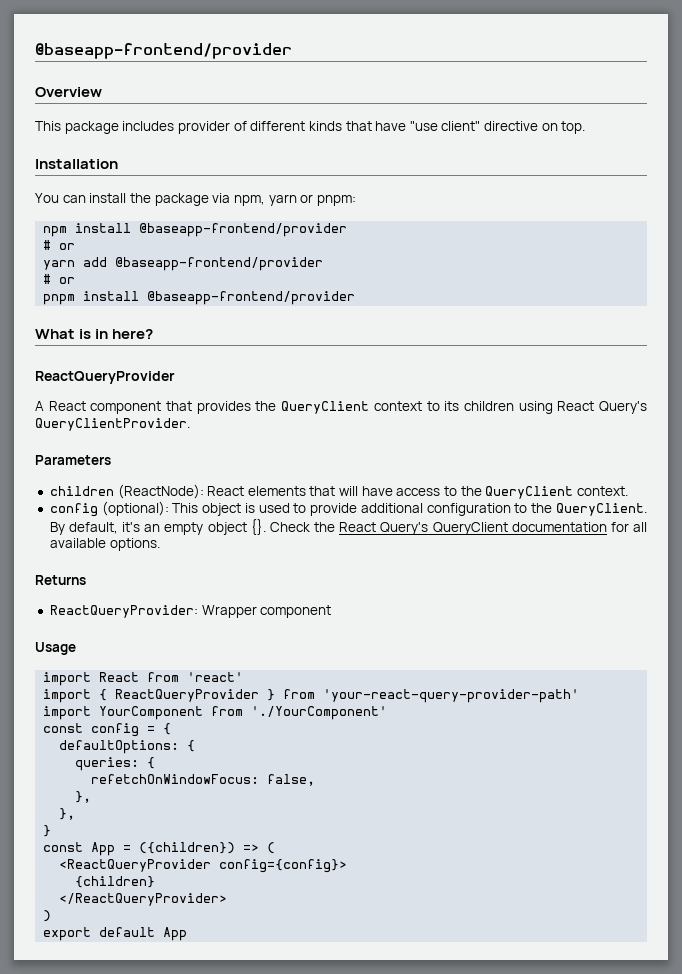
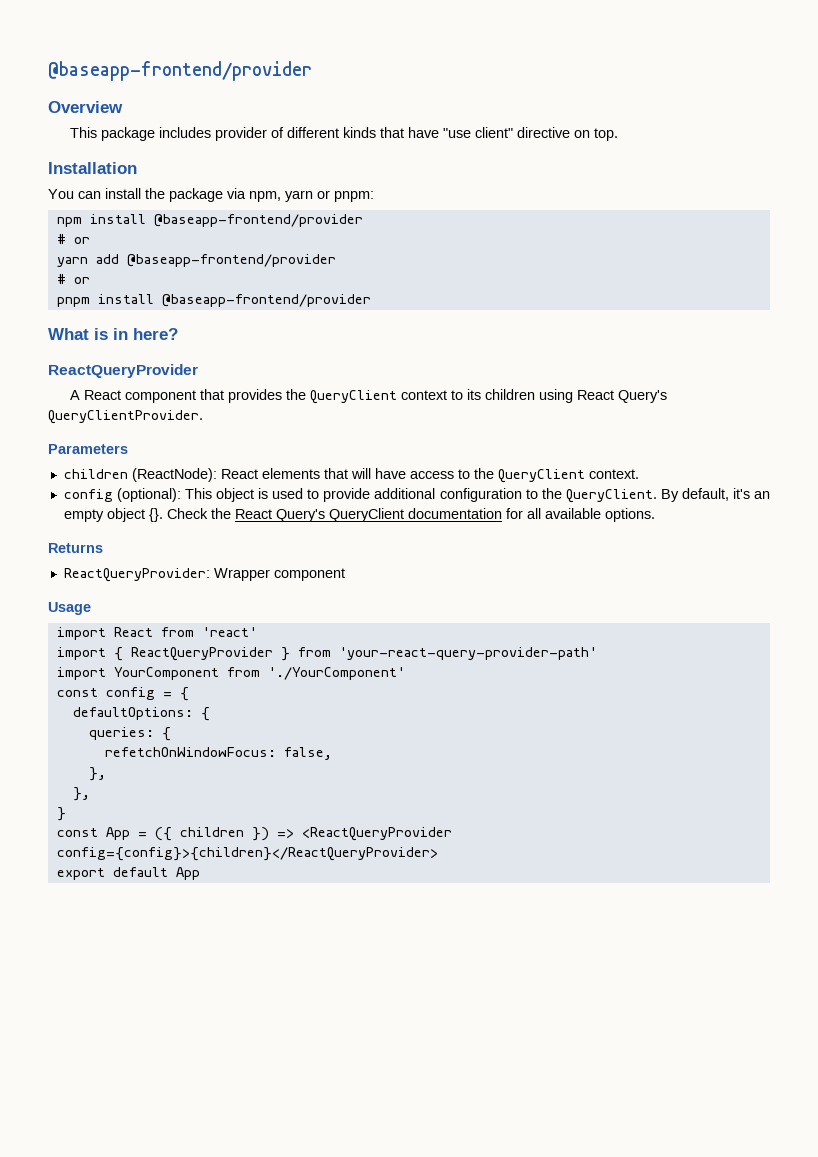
[139,842,276,854] [59,859,348,873] [75,876,156,888] [59,893,228,906] [43,910,52,922] ({children}) => ( // <ReactQueryProvider config={config}> // {children} // </ReactQueryProvider> // ) -> [154,827,452,841] [56,847,438,861] ({ children }) => <ReactQueryProvider config={config}>{children}</ReactQueryProvider>

